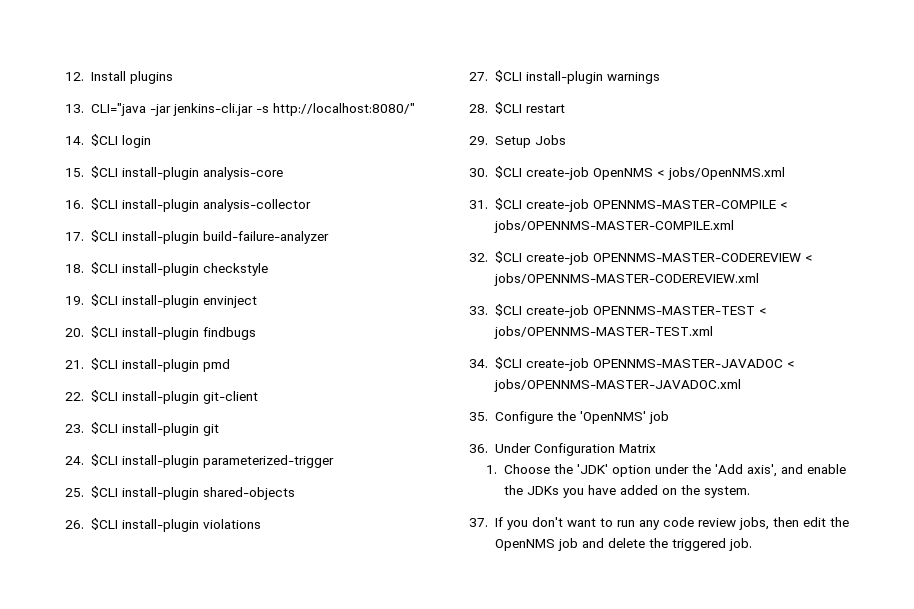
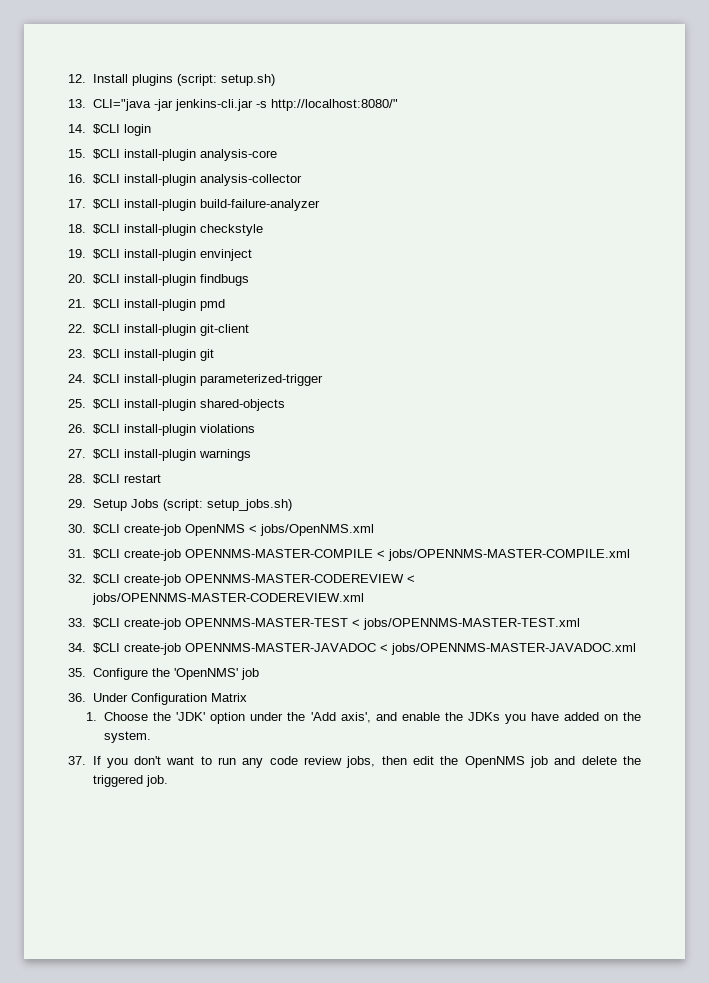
(173, 77) none -> [176,74,275,86] (script: setup.sh)
(566, 140) none -> [162,499,292,511] (script: setup_jobs.sh)

